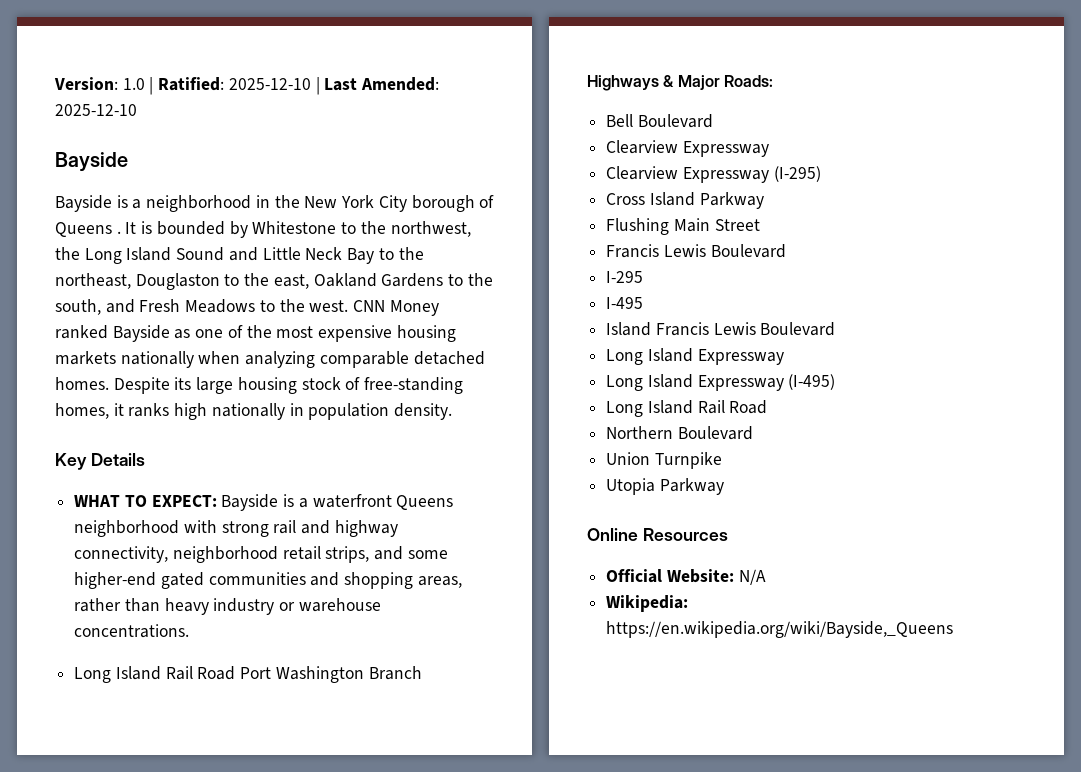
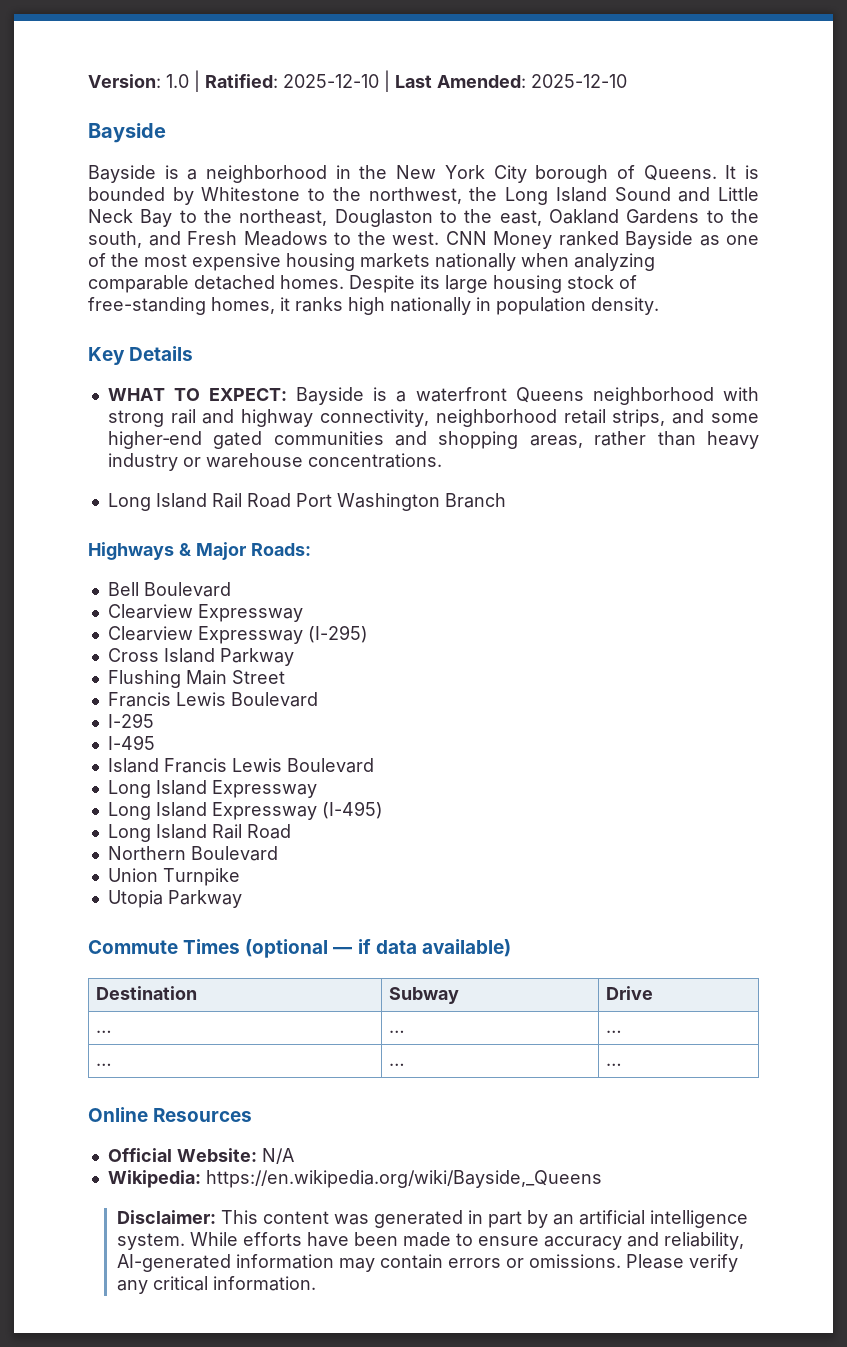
[55,222,121,237] Queens . -> [643,165,717,181] Queens.
(724, 486) none -> [88,939,511,958] [96,986,198,1000] [389,987,460,1004] [606,986,654,1000] [96,1030,113,1033] [389,1030,406,1033] [606,1030,623,1033] [96,1063,113,1066] [389,1063,406,1066] [606,1063,623,1066] // Commute Times (optional — if data available) // Destination | Subway | Drive // … | … | … // … | … | …
(954, 629) none -> [116,1210,748,1228] [116,1232,744,1250] [116,1254,738,1272] [116,1276,316,1294] // Disclaimer: This content was generated in part by an artificial intelligence system. While efforts have been made to ensure accuracy and reliability, AI-generated information may contain errors or omissions. Please verify any critical information.

